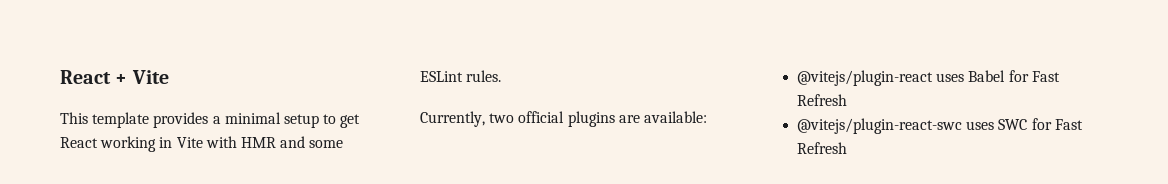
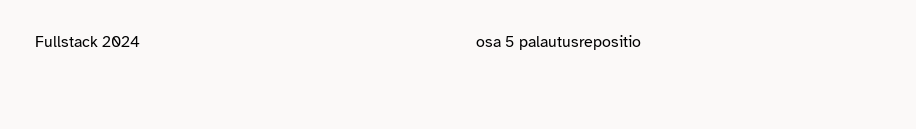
[60,70,169,84] [60,112,361,128] [60,136,344,152] [420,70,502,82] [420,111,707,127] [797,70,1060,86] [797,94,848,106] [797,118,1083,134] [797,142,848,154] React + Vite // This template provides a minimal setup to get React working in Vite with HMR and some ESLint rules. // Currently, two official plugins are available: // @vitejs/plugin-react uses Babel for Fast Refresh // @vitejs/plugin-react-swc uses SWC for Fast Refresh -> [35,36,141,47] [476,35,641,50] Fullstack 2024 // osa 5 palautusrepositio

